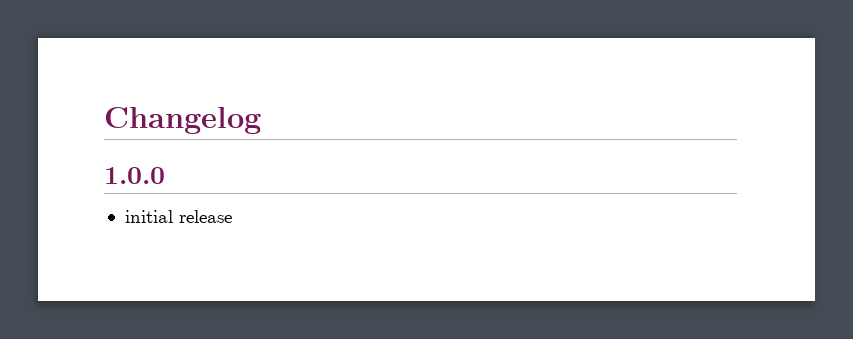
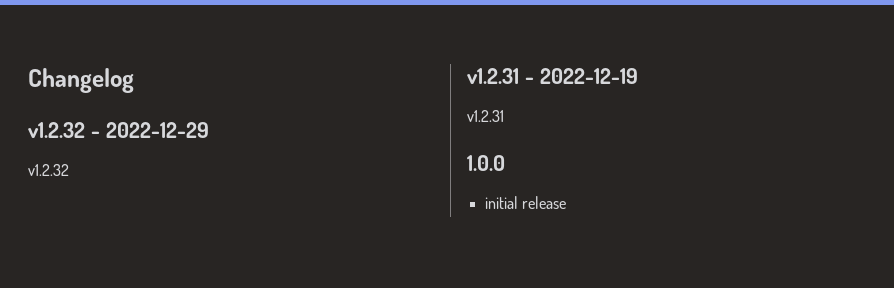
(261, 120) none -> [28,122,209,138] [28,164,69,176] [467,68,638,84] [467,110,504,122] // v1.2.32 - 2022-12-29 // v1.2.32 // v1.2.31 - 2022-12-19 // v1.2.31

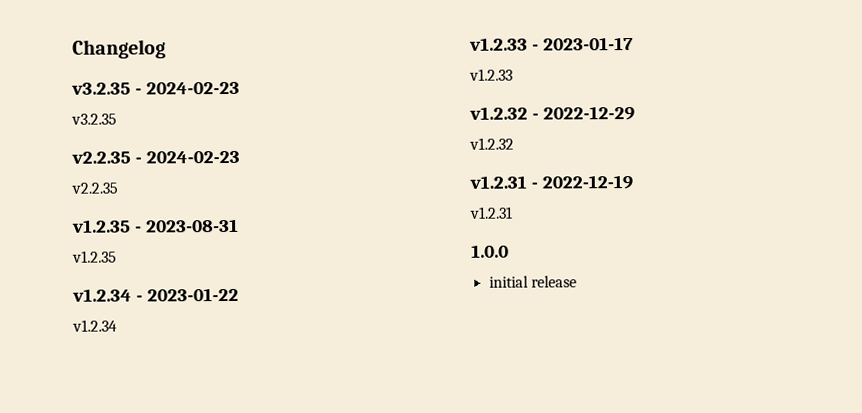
(134, 80) none -> [71,81,240,95] [71,113,117,125] [71,150,240,164] [71,182,118,194] [72,218,239,233] [72,250,117,263] [72,287,239,302] [72,319,117,332] [469,37,634,51] [469,68,513,81] // v3.2.35 - 2024-02-23 // v3.2.35 // v2.2.35 - 2024-02-23 // v2.2.35 // v1.2.35 - 2023-08-31 // v1.2.35 // v1.2.34 - 2023-01-22 // v1.2.34 // v1.2.33 - 2023-01-17 // v1.2.33

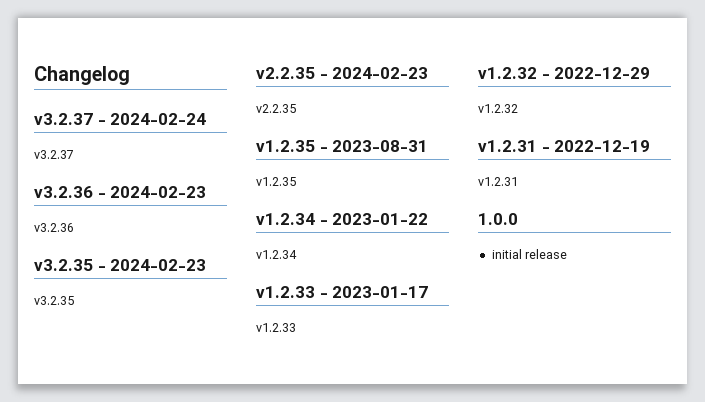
(166, 49) none -> [34,113,207,125] [34,150,74,159] [34,186,207,198] [34,223,74,232] // v3.2.37 - 2024-02-24 // v3.2.37 // v3.2.36 - 2024-02-23 // v3.2.36

